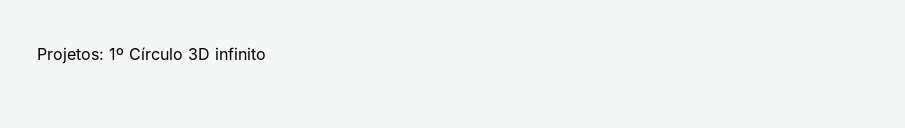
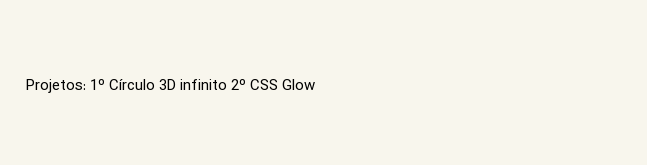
(266, 53) none -> [231,79,316,90] 2º CSS Glow

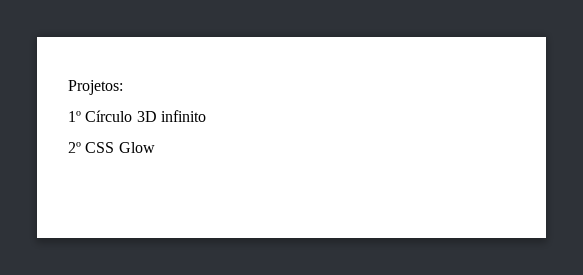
(86, 86) none -> (123, 87) //
(228, 84) none -> (206, 116) //

